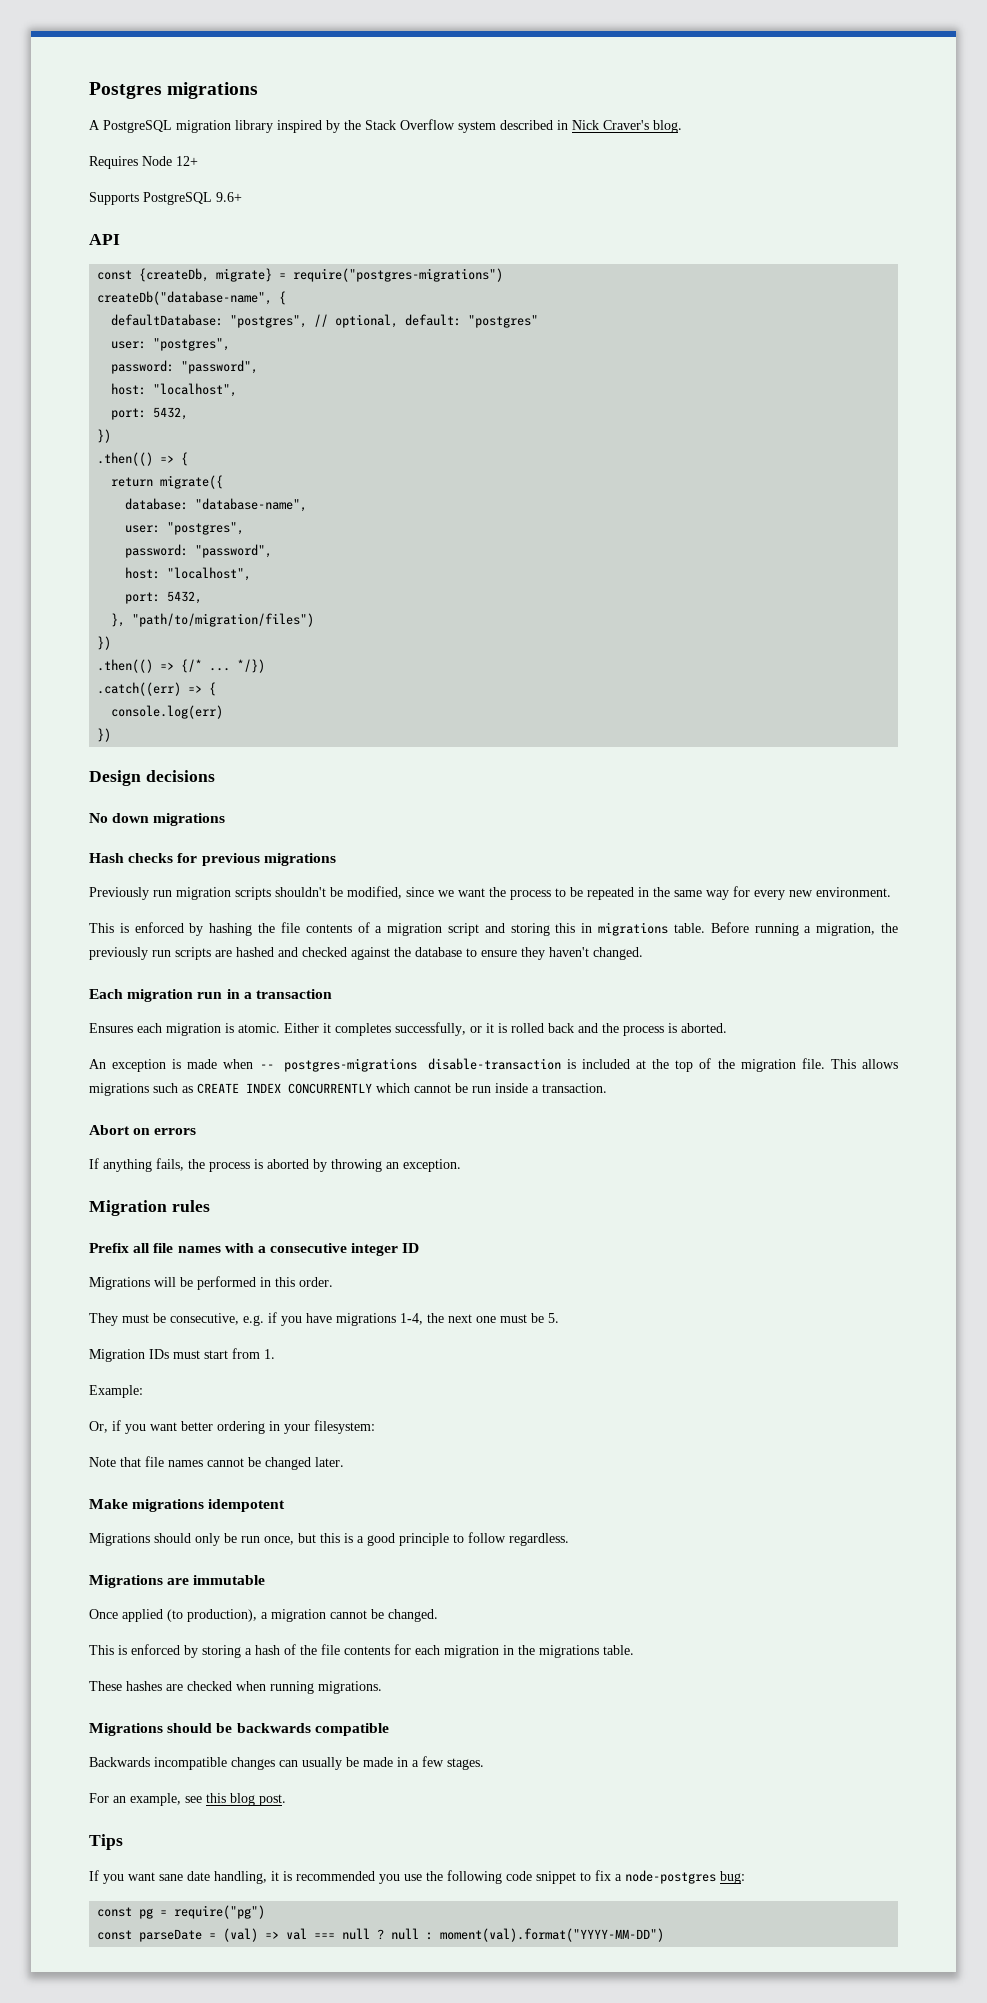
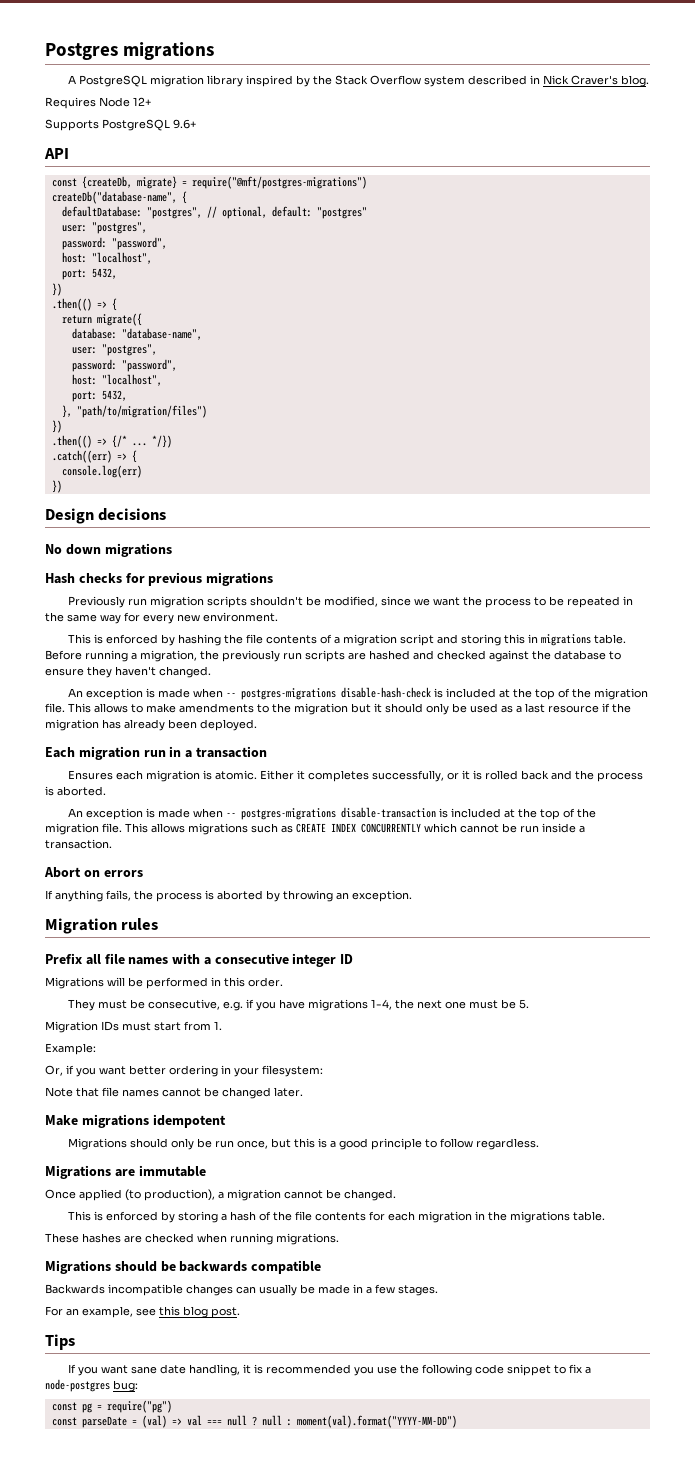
[293,268,504,282] require("postgres-migrations") -> [191,176,367,189] require("@mft/postgres-migrations")
(643, 953) none -> [68,687,649,700] [45,703,631,715] [45,719,257,731] // An exception is made when -- postgres-migrations disable-hash-check is included at the top of the migration file. This allows to make amendments to the migration but it should only be used as a last resource if the migration has already been deployed.

